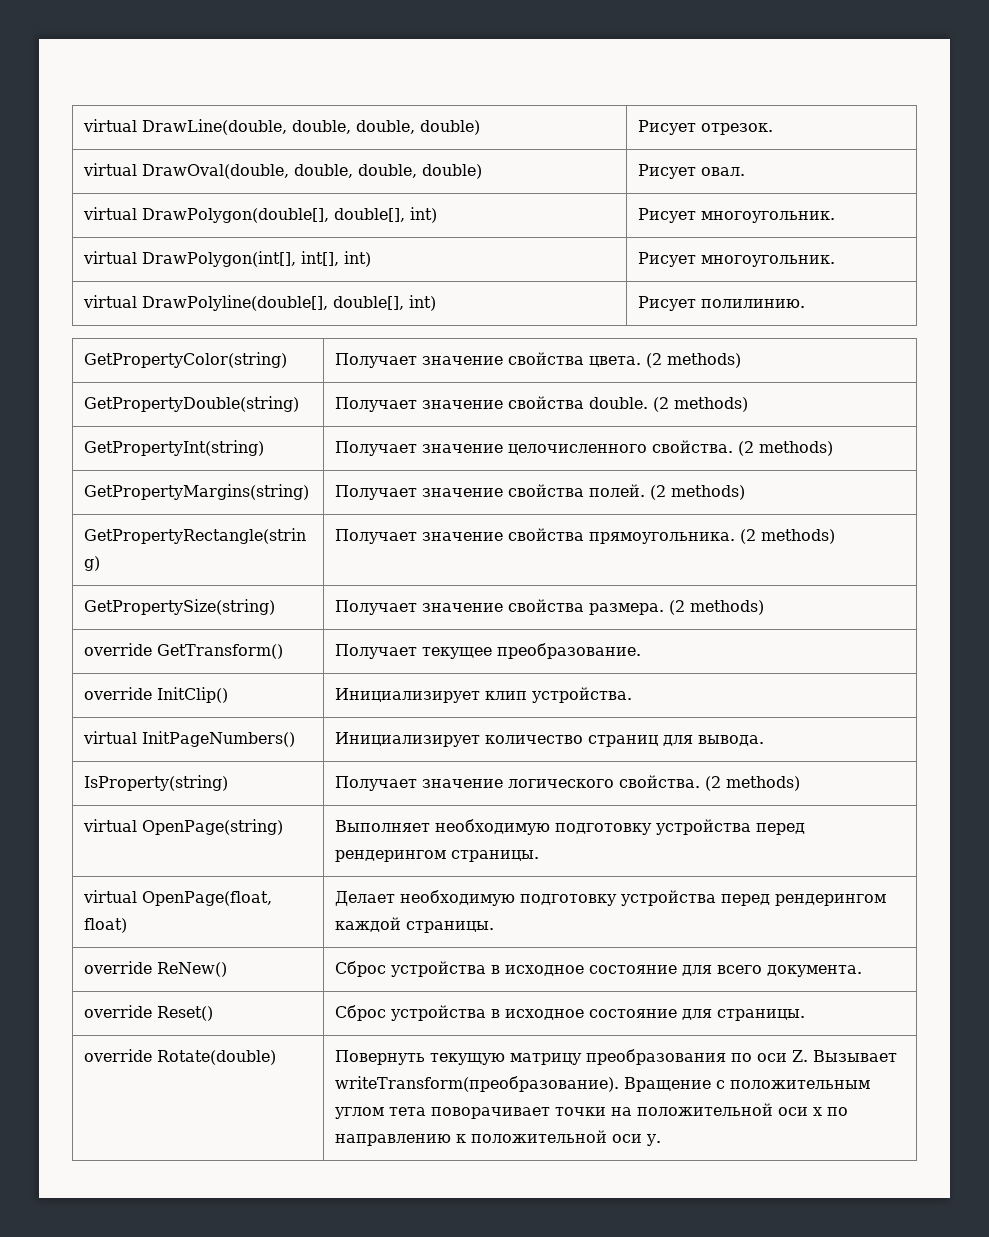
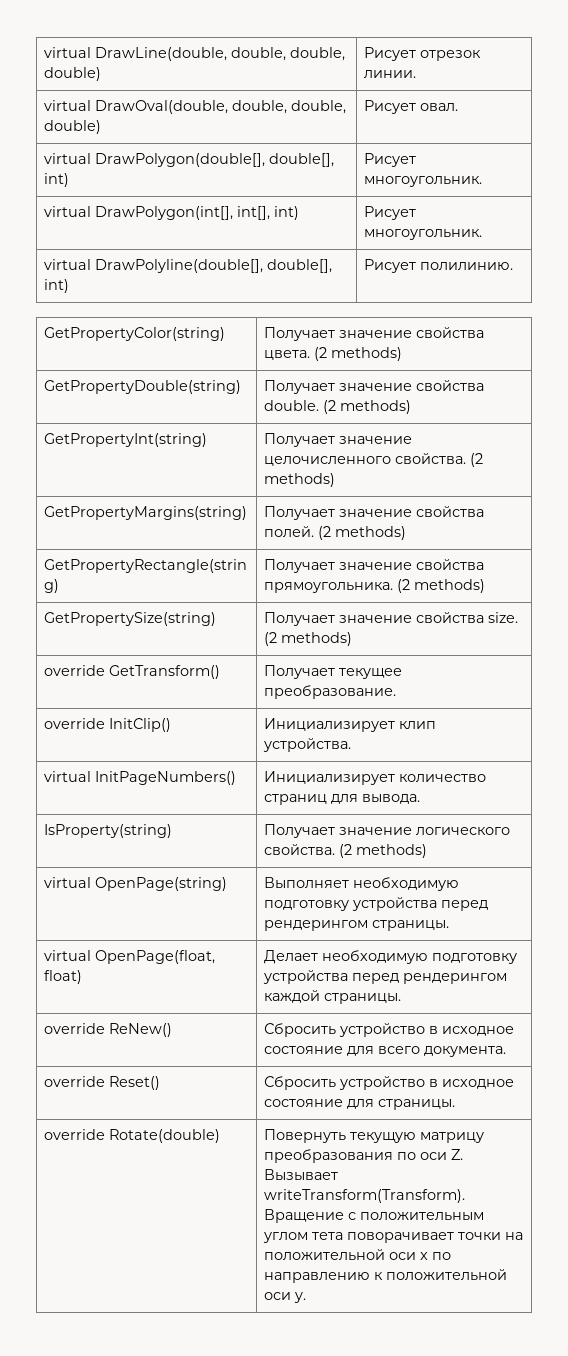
[700,123,773,135] отрезок. -> [420,50,482,61] [364,70,417,78] отрезок линии.
[588,603,664,615] размера. -> [488,612,519,623] size.
[334,961,486,977] Сброс устройства -> [264,1023,426,1037] Сбросить устройство
[334,1005,486,1021] Сброс устройства -> [264,1076,426,1090] Сбросить устройство
[334,1076,619,1092] writeTransform(преобразование). -> [264,1189,466,1203] writeTransform(Transform).

